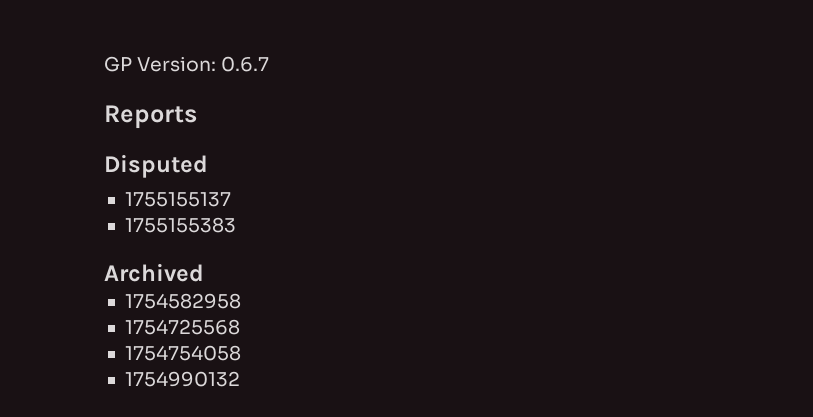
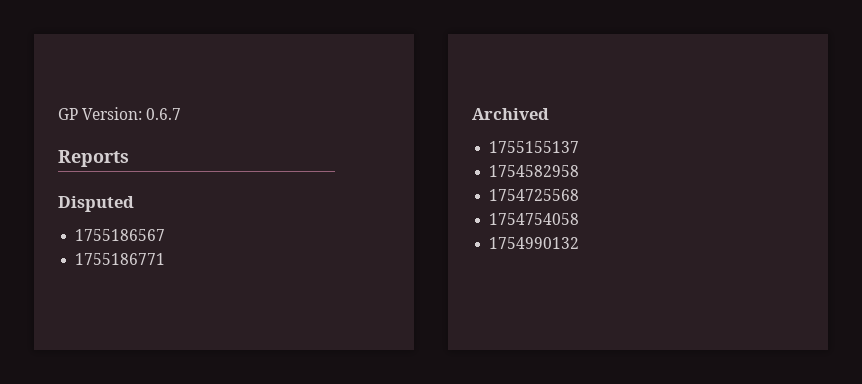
[124,192,231,207] [124,217,236,233] 1755155137 // 1755155383 -> [75,229,166,241] [75,253,166,265] 1755186567 // 1755186771
(204, 272) none -> [489,141,580,153] // 1755155137

